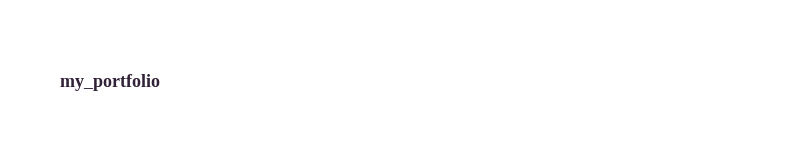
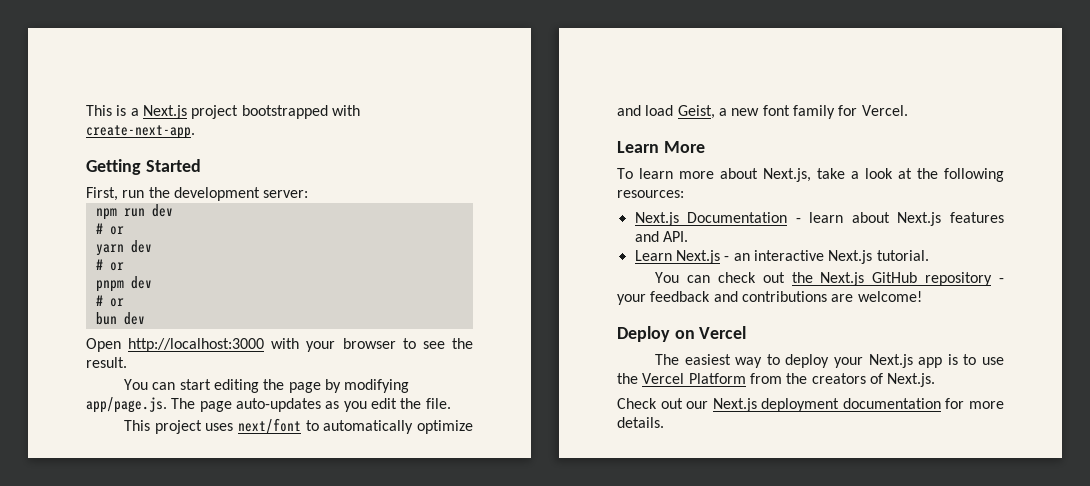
[60,74,160,91] my_portfolio -> [86,105,360,119] [86,125,195,139] [86,159,201,175] [86,187,309,201] [95,204,173,220] [95,223,124,235] [95,240,152,256] [95,259,124,271] [95,276,152,292] [95,295,124,307] [95,312,145,325] [86,338,474,352] [86,357,127,368] [124,379,410,393] [86,397,451,413] [124,418,473,434] [617,105,908,119] [617,141,705,153] [617,168,1004,182] [617,190,684,198] [634,212,1004,226] [634,231,688,242] [634,250,929,264] [655,272,1004,286] [617,291,922,305] [617,326,747,342] [655,354,1004,368] [617,373,936,387] [617,398,1004,412] [617,417,664,428] This is a Next.js project bootstrapped with create-next-app. // Getting Started // First, run the development server: // npm run dev // # or // yarn dev // # or // pnpm dev // # or // bun dev // Open http://localhost:3000 with your browser to see the result. // You can start editing the page by modifying app/page.js. The page auto-updates as you edit the file. // This project uses next/font to automatically optimize and load Geist, a new font family for Vercel. // Learn More // To learn more about Next.js, take a look at the following resources: // Next.js Documentation - learn about Next.js features and API. // Learn Next.js - an interactive Next.js tutorial. // You can check out the Next.js GitHub repository - your feedback and contributions are welcome! // Deploy on Vercel // The easiest way to deploy your Next.js app is to use the Vercel Platform from the creators of Next.js. // Check out our Next.js deployment documentation for more details.

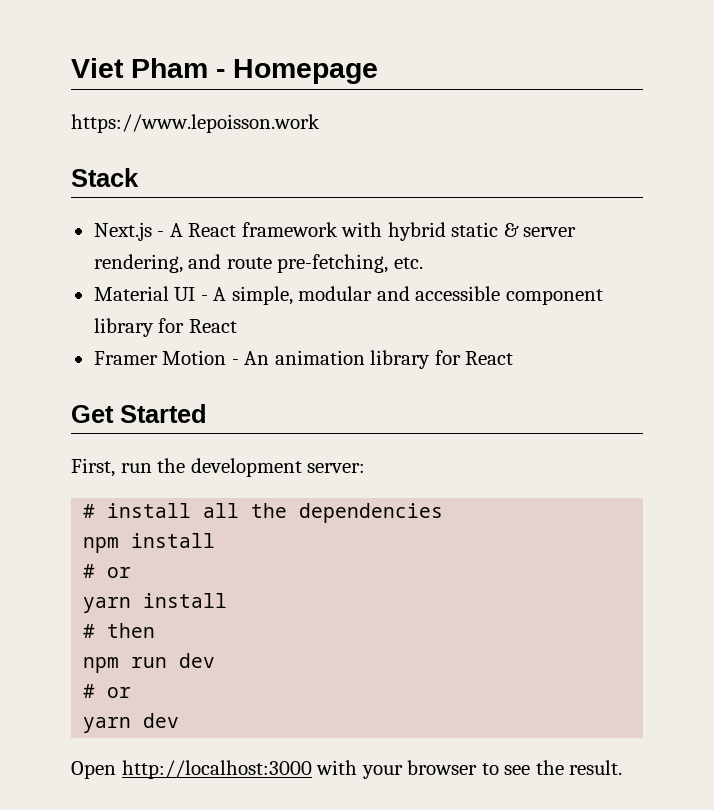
[86,105,360,119] [86,125,195,139] [86,159,141,175] This is a Next.js project bootstrapped with create-next-app. // Getting -> [71,58,378,84] [71,114,320,133] [71,168,139,187] [93,222,577,241] [93,254,423,273] [93,286,603,305] [93,318,237,337] [93,350,514,369] [71,405,114,423] Viet Pham - Homepage // https://www.lepoisson.work // Stack // Next.js - A React framework with hybrid static & server rendering, and route pre-fetching, etc. // Material UI - A simple, modular and accessible component library for React // Framer Motion - An animation library for React // Get
(309, 194) none -> [83,503,444,523] [83,533,216,553] [83,564,132,578] [83,593,228,613] [83,623,156,638] // # install all the dependencies // npm install // # or // yarn install // # then
[95,259,124,271] [95,276,152,292] [95,295,124,307] [95,312,145,325] // # or // pnpm dev // # or // bun dev -> (180, 720) none
[124,379,410,393] [86,397,451,413] [124,418,473,434] [617,105,908,119] [617,141,705,153] [617,168,1004,182] [617,190,684,198] [634,212,1004,226] [634,231,688,242] [634,250,929,264] [655,272,1004,286] [617,291,922,305] [617,326,747,342] [655,354,1004,368] [617,373,936,387] [617,398,1004,412] [617,417,664,428] // You can start editing the page by modifying app/page.js. The page auto-updates as you edit the file. // This project uses next/font to automatically optimize and load Geist, a new font family for Vercel. // Learn More // To learn more about Next.js, take a look at the following resources: // Next.js Documentation - learn about Next.js features and API. // Learn Next.js - an interactive Next.js tutorial. // You can check out the Next.js GitHub repository - your feedback and contributions are welcome! // Deploy on Vercel // The easiest way to deploy your Next.js app is to use the Vercel Platform from the creators of Next.js. // Check out our Next.js deployment documentation for more details. -> (623, 767) none

